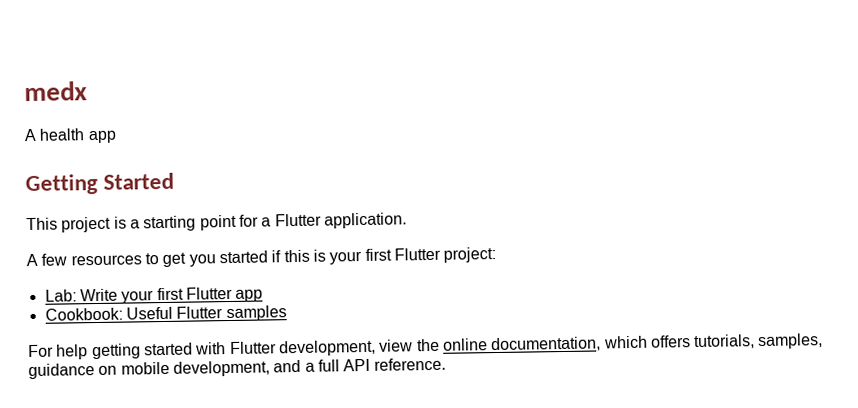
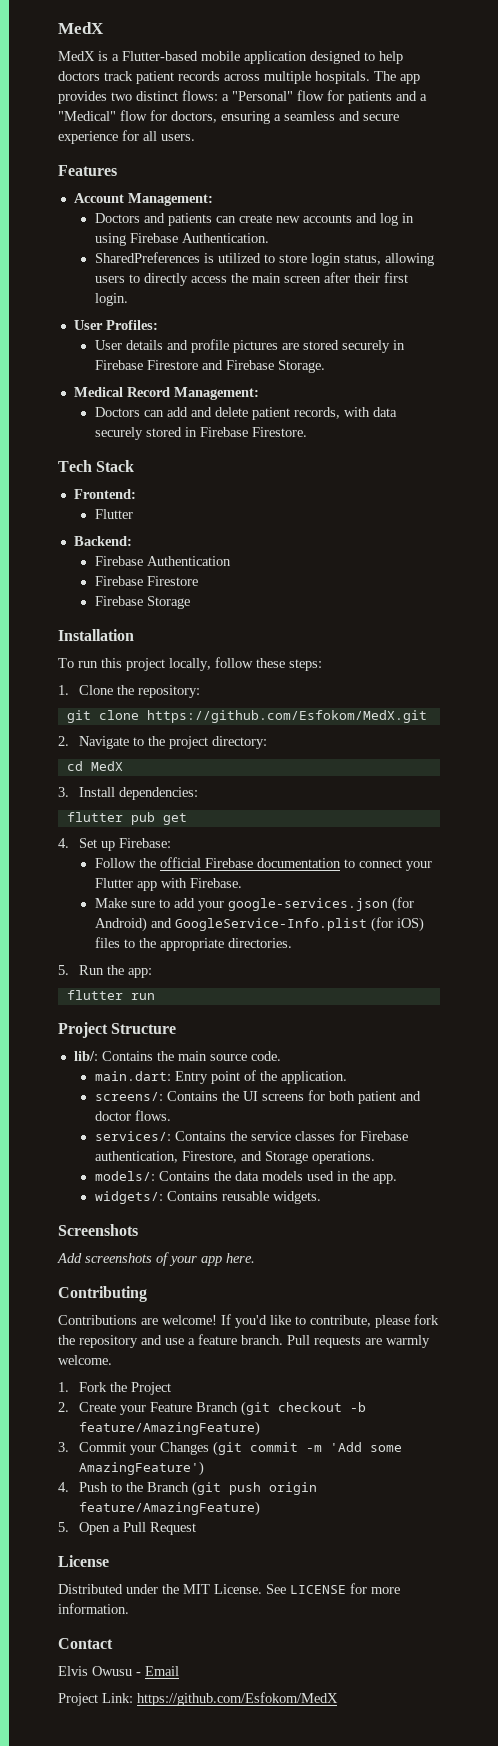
[24,81,88,102] [24,128,117,144] [25,172,175,196] [26,212,407,233] [26,246,497,268] [44,286,264,304] [44,305,287,322] [28,333,824,360] [28,357,446,380] medx // A health app // Getting Started // This project is a starting point for a Flutter application. // A few resources to get you started if this is your first Flutter project: // Lab: Write your first Flutter app // Cookbook: Useful Flutter samples // For help getting started with Flutter development, view the online documentation, which offers tutorials, samples, guidance on mobile development, and a full API reference. -> [58,22,104,34] [58,51,403,64] [58,71,420,84] [58,90,427,104] [58,110,399,124] [58,130,195,144] [58,165,117,176] [73,193,213,206] [94,213,414,226] [94,233,269,246] [94,252,434,266] [94,272,408,286] [94,293,128,306] [73,320,158,330] [94,339,405,353] [94,360,325,373] [73,387,259,400] [94,407,397,420] [94,427,307,440] [58,460,135,472] [73,489,136,499] [94,509,133,519] [73,536,132,546] [94,556,231,566] [94,576,198,586] [94,596,190,609] [58,629,134,641] [58,657,322,671] [58,685,200,698] [66,710,427,723] [58,736,267,749] [66,761,123,771] [58,787,198,800] [66,812,187,825] [58,838,171,851] [94,857,432,871] [94,878,242,891] [94,897,414,912] [94,917,424,932] [94,937,292,951] [58,965,152,978] [66,990,155,1000] [58,1022,177,1038] [73,1051,281,1061] [94,1070,347,1084] [94,1090,421,1104] [94,1110,171,1121] [94,1130,408,1141] [94,1151,375,1164] [94,1171,397,1184] [94,1191,321,1204] [58,1224,138,1236] [57,1252,255,1266] [58,1286,147,1302] [58,1314,439,1328] [58,1334,430,1348] [58,1355,112,1365] [58,1382,171,1395] [58,1401,366,1416] [78,1421,260,1436] [58,1441,402,1456] [78,1461,204,1476] [58,1481,317,1496] [78,1501,260,1516] [58,1522,196,1535] [58,1555,109,1567] [58,1583,400,1594] [58,1603,129,1614] [58,1638,113,1649] [58,1666,179,1676] [58,1692,338,1706] MedX // MedX is a Flutter-based mobile application designed to help doctors track patient records across multiple hospitals. The app provides two distinct flows: a "Personal" flow for patients and a "Medical" flow for doctors, ensuring a seamless and secure experience for all users. // Features // Account Management: // Doctors and patients can create new accounts and log in using Firebase Authentication. // SharedPreferences is utilized to store login status, allowing users to directly access the main screen after their first login. // User Profiles: // User details and profile pictures are stored securely in Firebase Firestore and Firebase Storage. // Medical Record Management: // Doctors can add and delete patient records, with data securely stored in Firebase Firestore. // Tech Stack // Frontend: // Flutter // Backend: // Firebase Authentication // Firebase Firestore // Firebase Storage // Installation // To run this project locally, follow these steps: // 1. Clone the repository: // git clone https://github.com/Esfokom/MedX.git // 2. Navigate to the project directory: // cd MedX // 3. Install dependencies: // flutter pub get // 4. Set up Firebase: // Follow the official Firebase documentation to connect your Flutter app with Firebase. // Make sure to add your google-services.json (for Android) and GoogleService-Info.plist (for iOS) files to the appropriate directories. // 5. Run the app: // flutter run // Project Structure // lib/: Contains the main source code. // main.dart: Entry point of the application. // screens/: Contains the UI screens for both patient and doctor flows. // services/: Contains the service classes for Firebase authentication, Firestore, and Storage operations. // models/: Contains the data models used in the app. // widgets/: Contains reusable widgets. // Screenshots // Add screenshots of your app here. // Contributing // Contributions are welcome! If you'd like to contribute, please fork the repository and use a feature branch. Pull requests are warmly welcome. // 1. Fork the Project // 2. Create your Feature Branch (git checkout -b feature/AmazingFeature) // 3. Commit your Changes (git commit -m 'Add some AmazingFeature') // 4. Push to the Branch (git push origin feature/AmazingFeature) // 5. Open a Pull Request // License // Distributed under the MIT License. See LICENSE for more information. // Contact // Elvis Owusu - Email // Project Link: https://github.com/Esfokom/MedX

